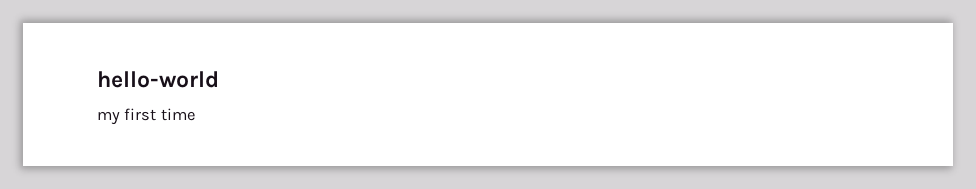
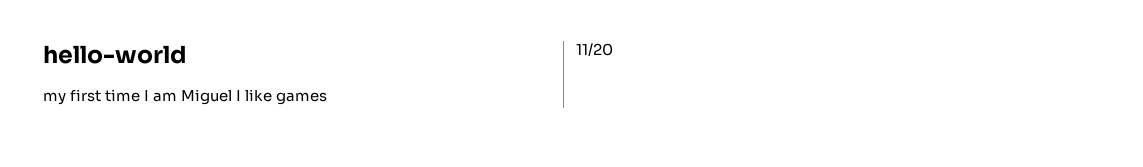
(195, 114) none -> [144,89,328,105] [576,43,613,56] I am Miguel I like games // 11/20

